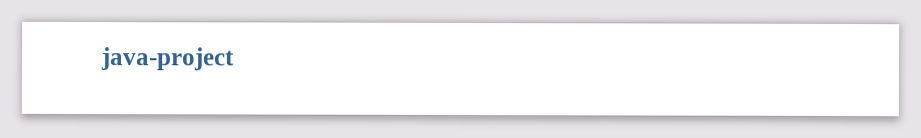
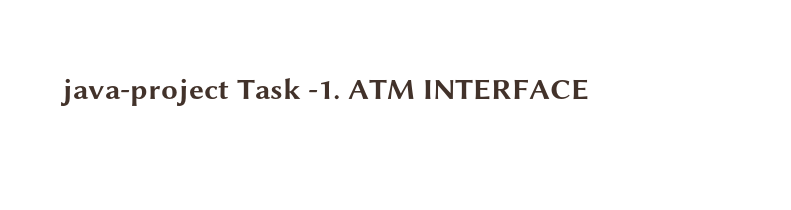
(235, 59) none -> [237,78,590,100] Task -1. ATM INTERFACE

